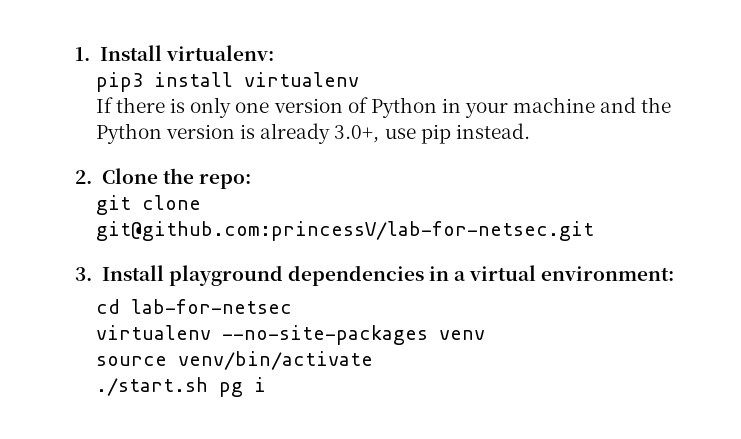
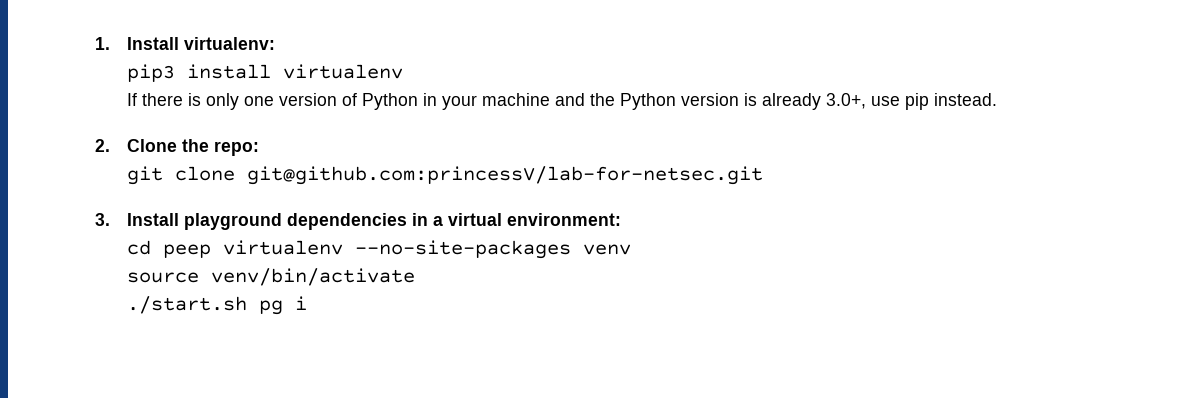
[130,299,292,314] lab-for-netsec // -> [163,244,212,258] peep

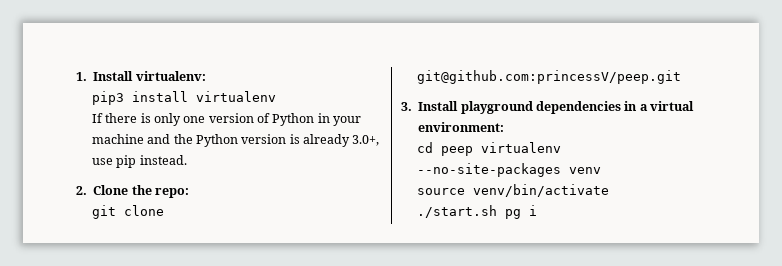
[247,166,764,185] git@github.com:princessV/lab-for-netsec.git -> [416,70,681,84] git@github.com:princessV/peep.git

